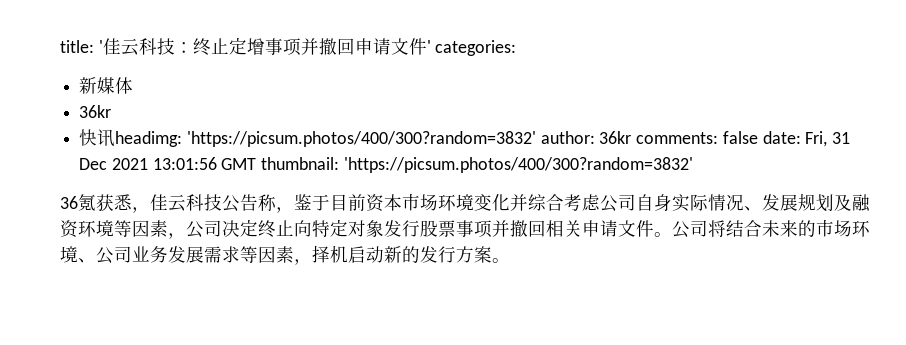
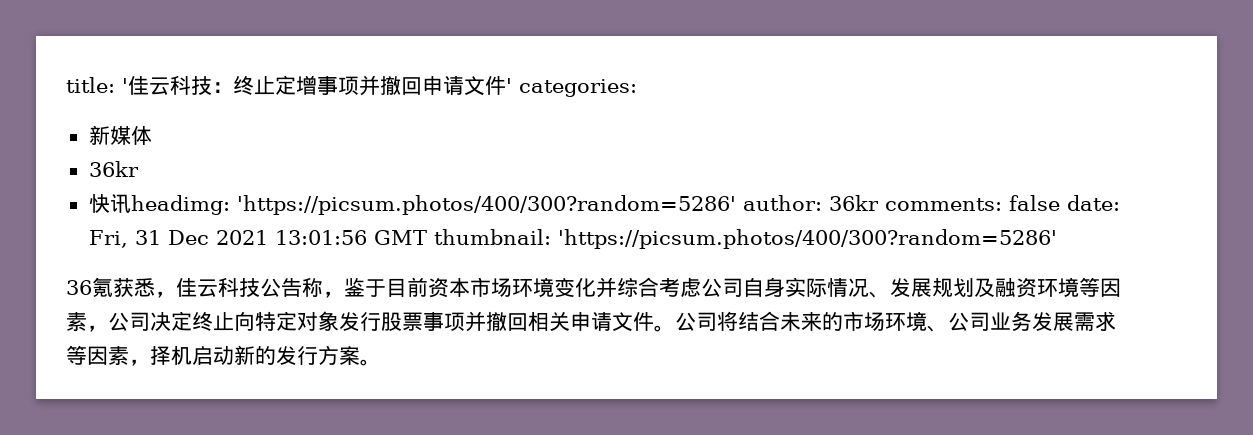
[186,131,536,147] 'https://picsum.photos/400/300?random=3832' -> [236,195,736,215] 'https://picsum.photos/400/300?random=5286'
[343,157,693,173] 'https://picsum.photos/400/300?random=3832' -> [557,229,1057,249] 'https://picsum.photos/400/300?random=5286'

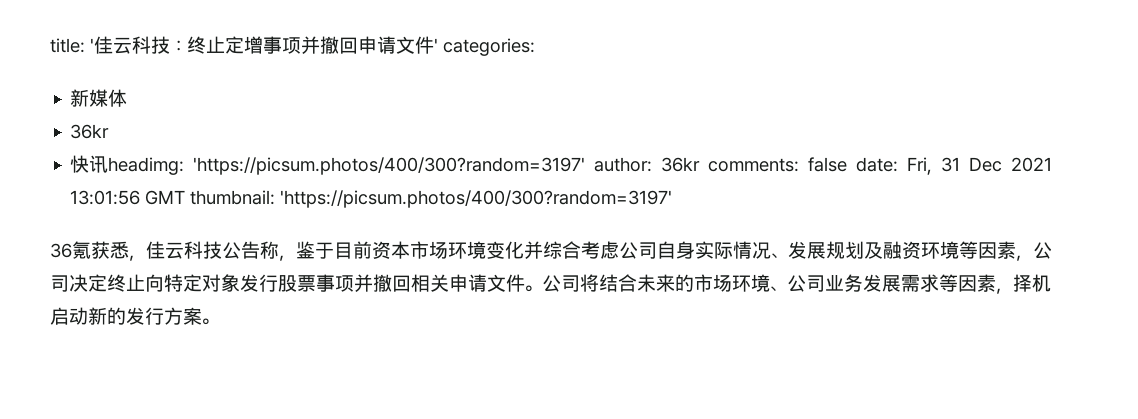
[236,195,736,215] 'https://picsum.photos/400/300?random=5286' -> [193,157,586,175] 'https://picsum.photos/400/300?random=3197'
[557,229,1057,249] 'https://picsum.photos/400/300?random=5286' -> [280,190,673,208] 'https://picsum.photos/400/300?random=3197'

